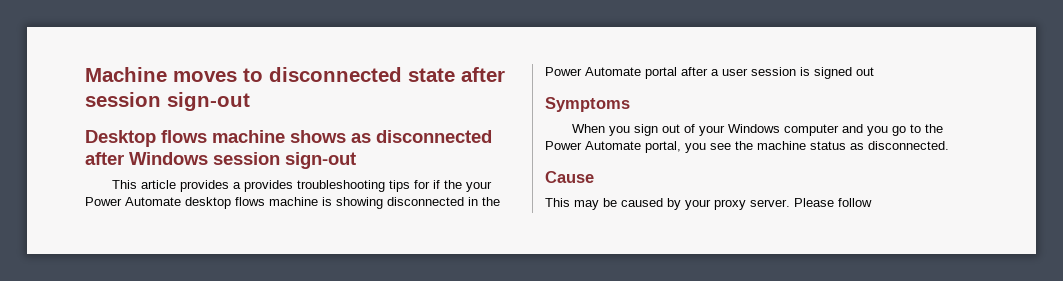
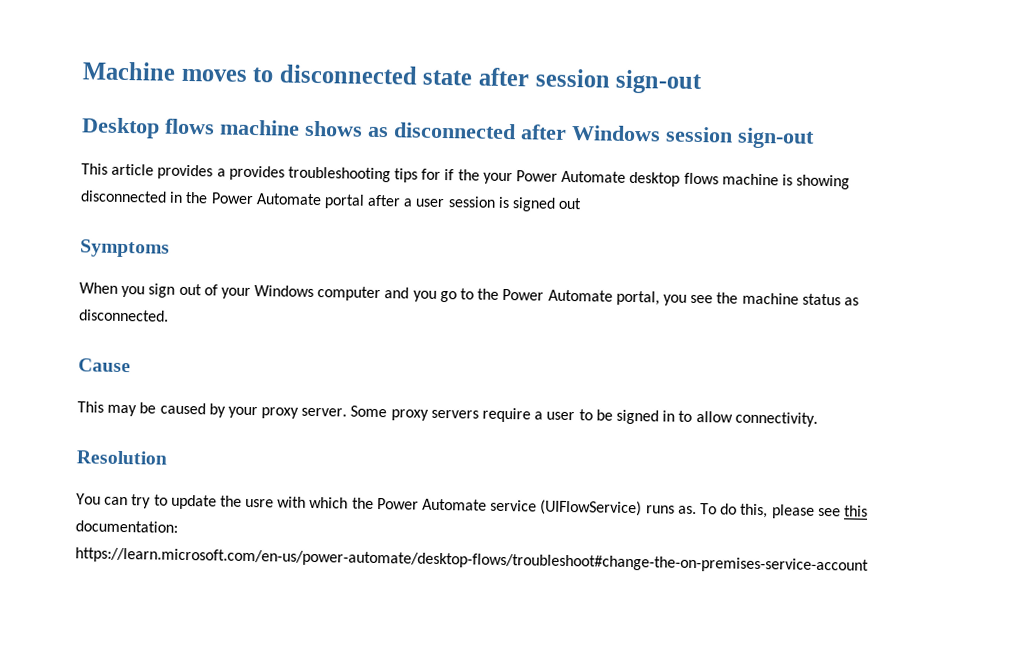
[794,198,872,207] Please follow -> [350,405,818,427] [76,450,168,465] [76,493,868,519] [75,520,178,533] [75,547,869,574] Some proxy servers require a user to be signed in to allow connectivity. // Resolution // You can try to update the usre with which the Power Automate service (UIFlowService) runs as. To do this, please see this documentation: https://learn.microsoft.com/en-us/power-automate/desktop-flows/troubleshoot#change-the-on-premises-service-account

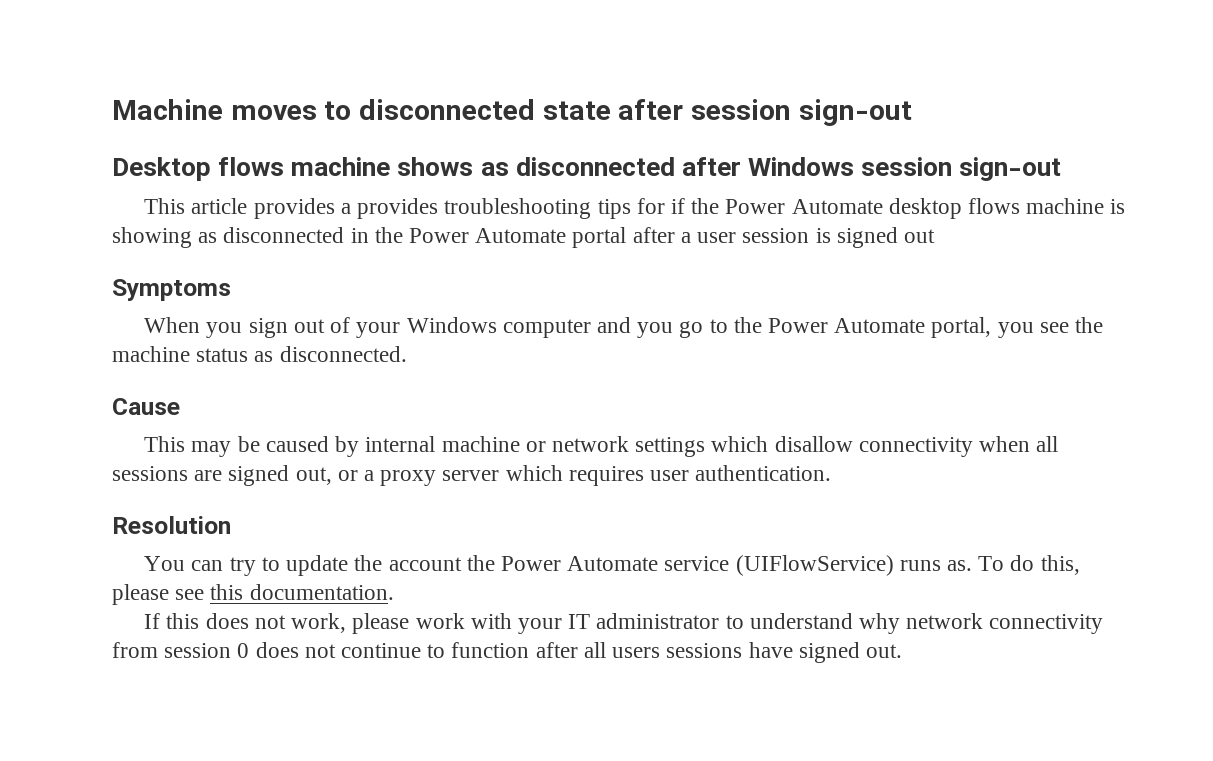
[482,172,513,185] your -> (720, 206) none
(851, 182) none -> [198,232,218,243] as
[227,405,818,427] your proxy server. Some proxy servers require a user to be signed in to allow connectivity. -> [365,436,1059,457] [112,465,832,486] internal machine or network settings which disallow connectivity when all sessions are signed out, or a proxy server which requires user authentication.
[245,496,349,509] usre with which -> [388,557,462,571] account
[75,520,178,533] [75,547,869,574] documentation: https://learn.microsoft.com/en-us/power-automate/desktop-flows/troubleshoot#change-the-on-premises-service-account -> [249,584,394,600] [144,613,1104,634] [112,642,902,663] documentation. // If this does not work, please work with your IT administrator to understand why network connectivity from session 0 does not continue to function after all users sessions have signed out.

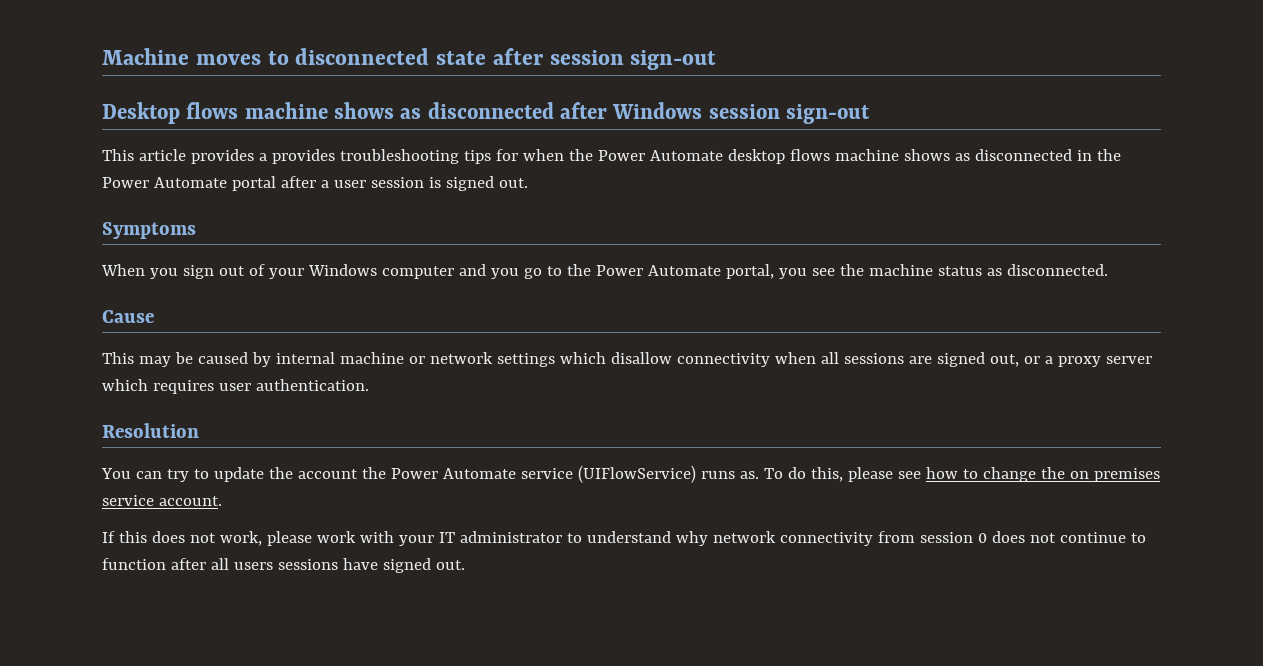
[670,198,685,214] if -> [522,149,564,161] when
[1110,199,1126,214] [112,227,192,248] is showing -> [903,149,950,161] shows
[903,229,935,243] out -> [498,178,528,188] out.
[210,584,394,600] this documentation. -> [925,467,1160,482] [102,495,222,506] how to change the on premises service account.

